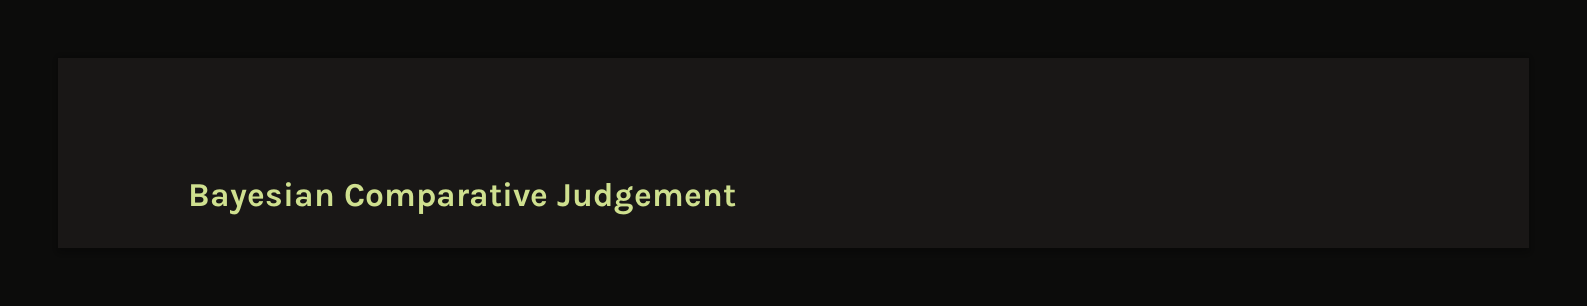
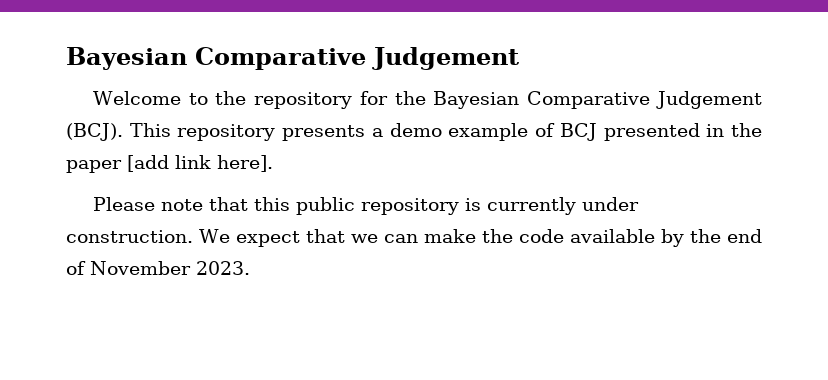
[188,182,737,215] Bayesian Comparative Judgement -> [66,47,519,70] [92,91,762,109] [66,123,763,141] [66,155,273,173] [92,197,639,215] [66,229,762,247] [66,261,250,275] Bayesian Comparative Judgement // Welcome to the repository for the Bayesian Comparative Judgement (BCJ). This repository presents a demo example of BCJ presented in the paper [add link here]. // Please note that this public repository is currently under construction. We expect that we can make the code available by the end of November 2023.

